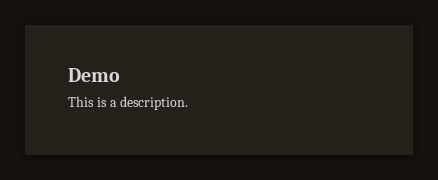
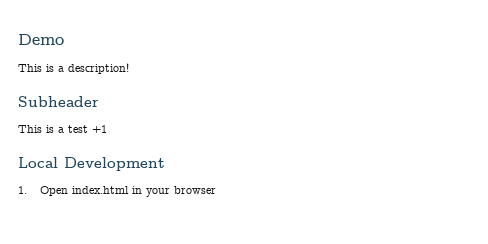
[120,96,189,110] description. -> [68,63,129,74] [18,96,99,107] [18,125,107,133] [18,157,165,171] [18,186,217,197] description! // Subheader // This is a test +1 // Local Development // 1. Open index.html in your browser

